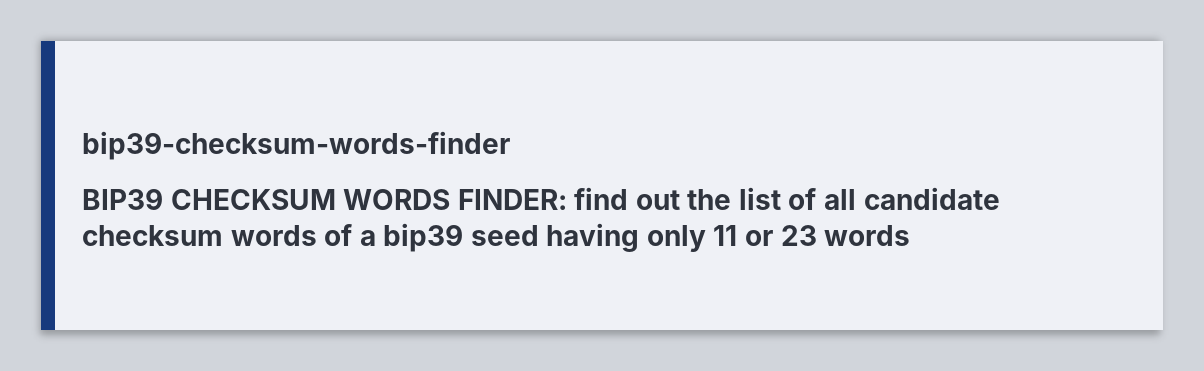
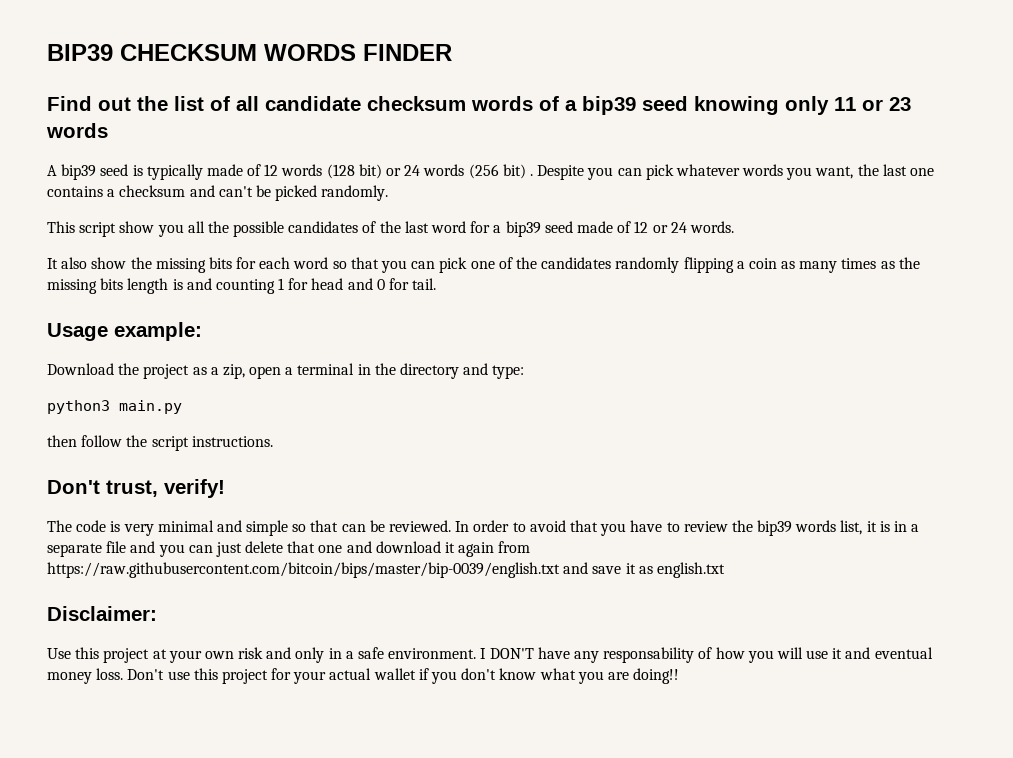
[82,131,510,160] bip39-checksum-words-finder // -> (47, 52) none
[457,187,629,210] FINDER: find -> [363,44,452,61] [47,96,92,111] FINDER // Find
[546,223,640,252] having -> [694,96,779,115] knowing
(911, 235) none -> [47,164,934,180] [47,185,389,201] [47,221,734,237] [47,257,920,273] [47,278,437,294] [47,322,202,341] [47,363,525,379] [47,400,182,414] [47,435,273,451] [47,479,225,498] [47,520,920,536] [47,541,531,557] [47,562,725,578] [47,606,157,621] [47,647,933,663] [47,668,680,684] // A bip39 seed is typically made of 12 words (128 bit) or 24 words (256 bit) . Despite you can pick whatever words you want, the last one contains a checksum and can't be picked randomly. // This script show you all the possible candidates of the last word for a bip39 seed made of 12 or 24 words. // It also show the missing bits for each word so that you can pick one of the candidates randomly flipping a coin as many times as the missing bits length is and counting 1 for head and 0 for tail. // Usage example: // Download the project as a zip, open a terminal in the directory and type: // python3 main.py // then follow the script instructions. // Don't trust, verify! // The code is very minimal and simple so that can be reviewed. In order to avoid that you have to review the bip39 words list, it is in a separate file and you can just delete that one and download it again from https://raw.githubusercontent.com/bitcoin/bips/master/bip-0039/english.txt and save it as english.txt // Disclaimer: // Use this project at your own risk and only in a safe environment. I DON'T have any responsability of how you will use it and eventual money loss. Don't use this project for your actual wallet if you don't know what you are doing!!

